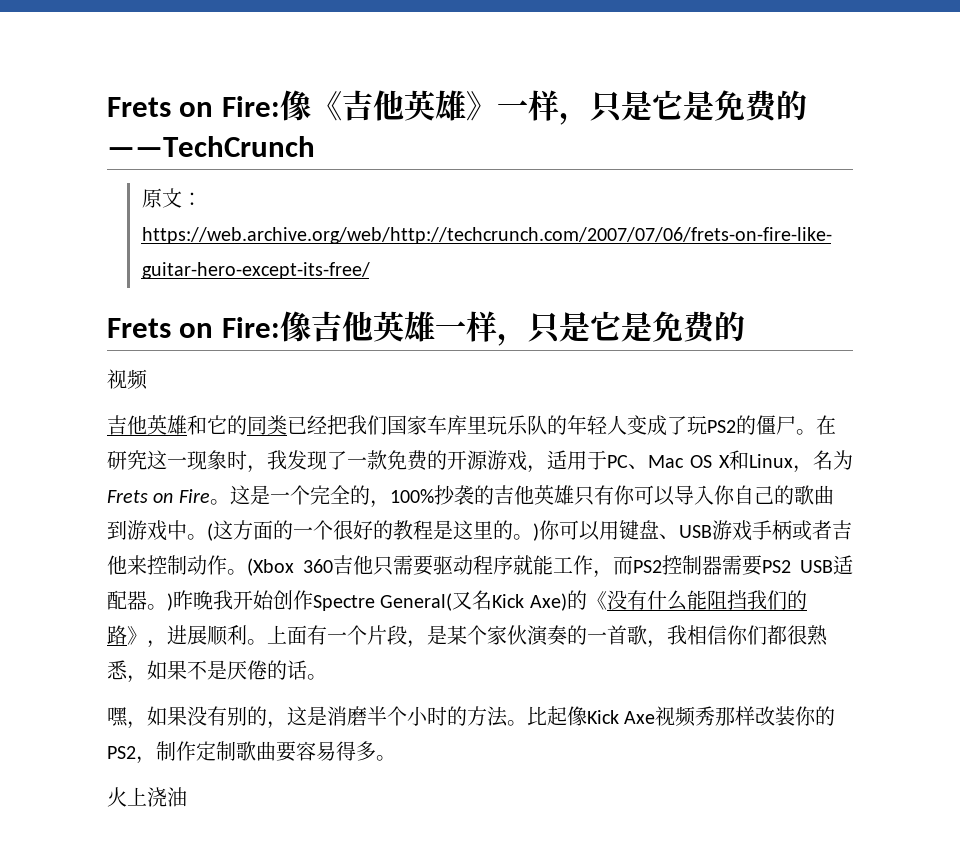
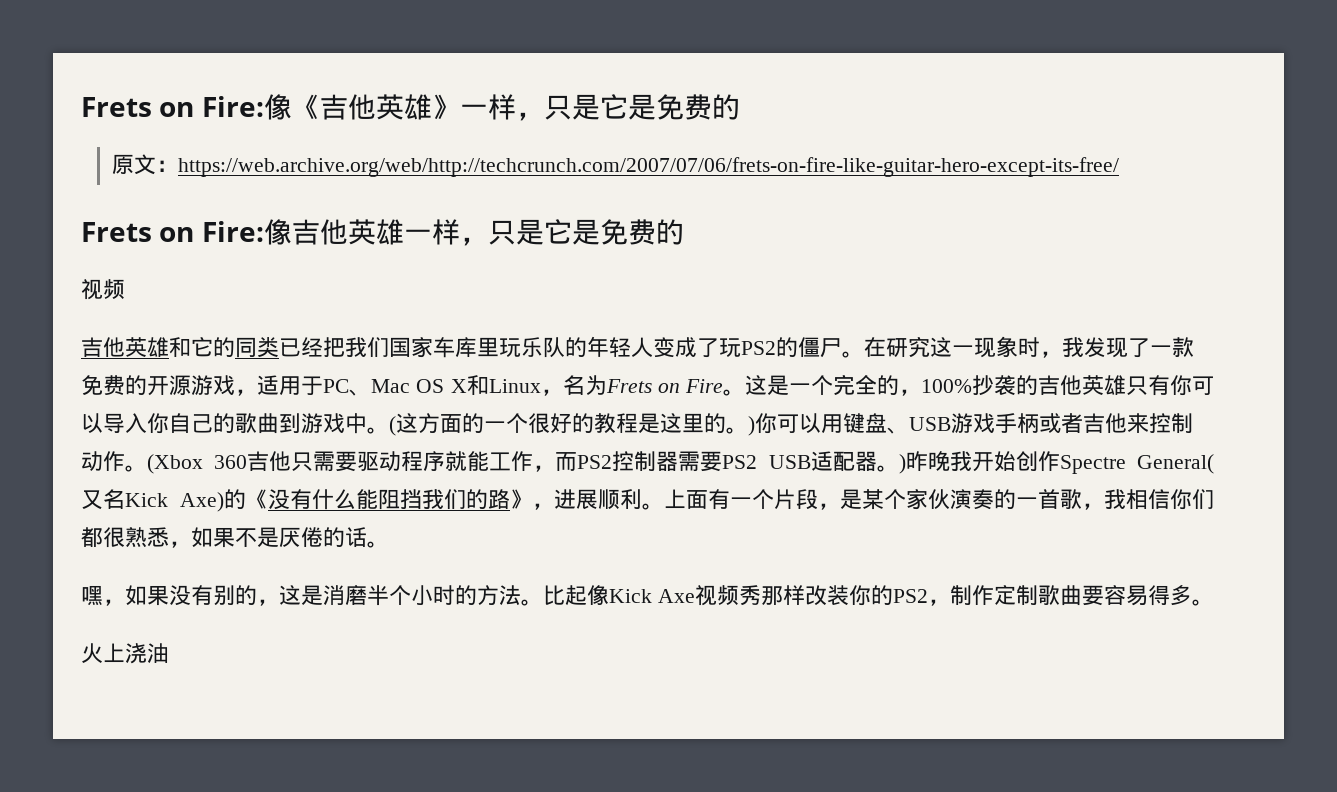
[107,136,315,157] ——TechCrunch -> (740, 107) none

